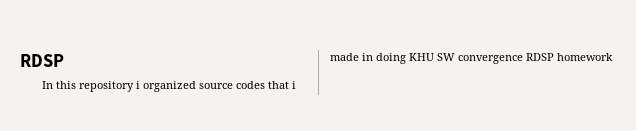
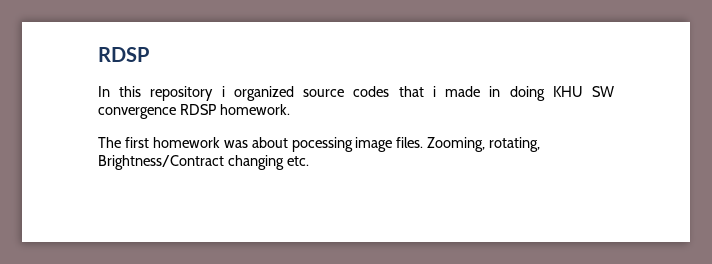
[557,53,613,61] homework -> [219,104,290,115] [98,137,541,152] [98,155,309,170] homework. // The first homework was about pocessing image files. Zooming, rotating, Brightness/Contract changing etc.

